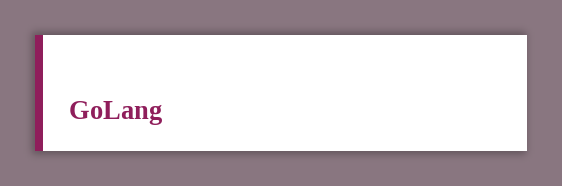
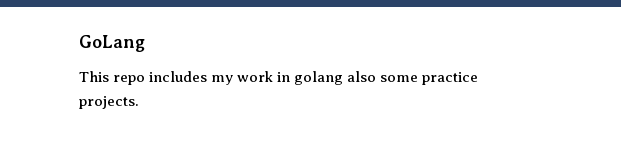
(162, 113) none -> [79,71,479,85] [79,96,139,109] // This repo includes my work in golang also some practice projects.

